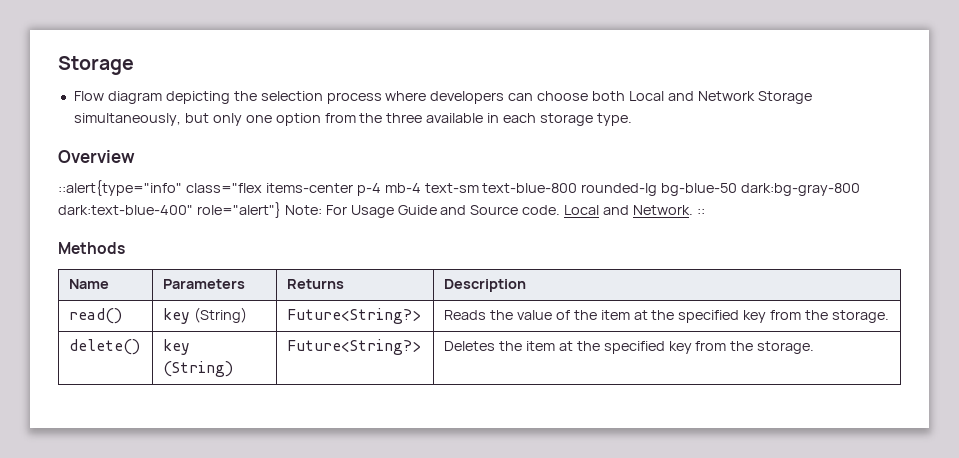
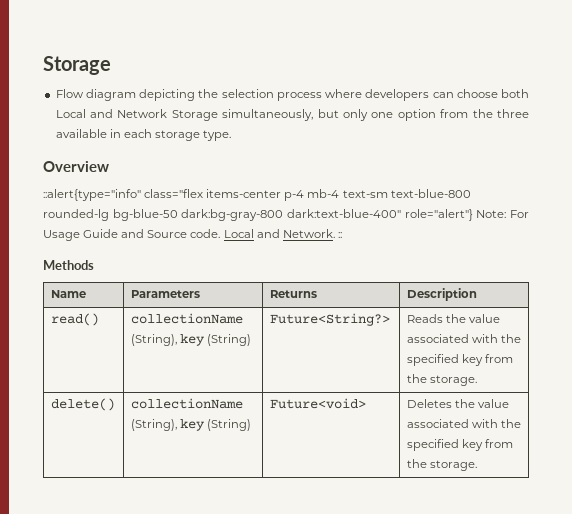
(123, 316) none -> [130,313,243,324] [130,334,177,346] collectionName (String),
[555,310,648,320] of the item at -> [406,334,498,343] associated with
[163,339,191,355] [163,361,234,377] [287,339,422,355] key (String) | Future<String?> -> [130,398,243,409] [130,419,252,431] [269,398,366,409] collectionName (String), key (String) | Future<void>
[525,341,573,351] item at -> [478,399,510,408] [406,419,498,428] value associated with

